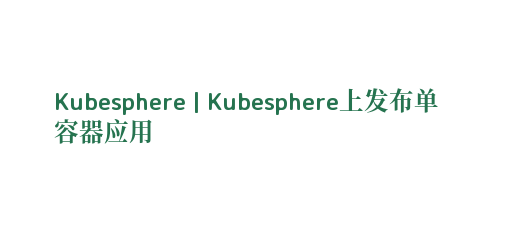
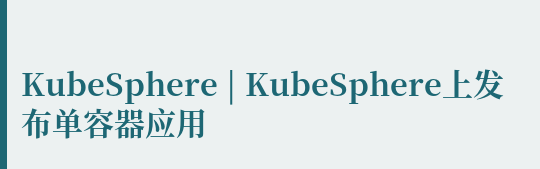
[54,92,339,115] Kubesphere | Kubesphere -> [21,70,442,105] KubeSphere | KubeSphere

